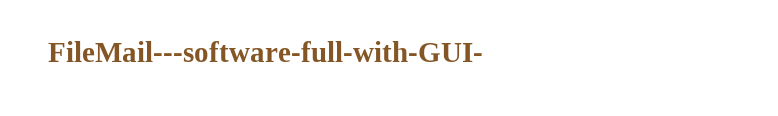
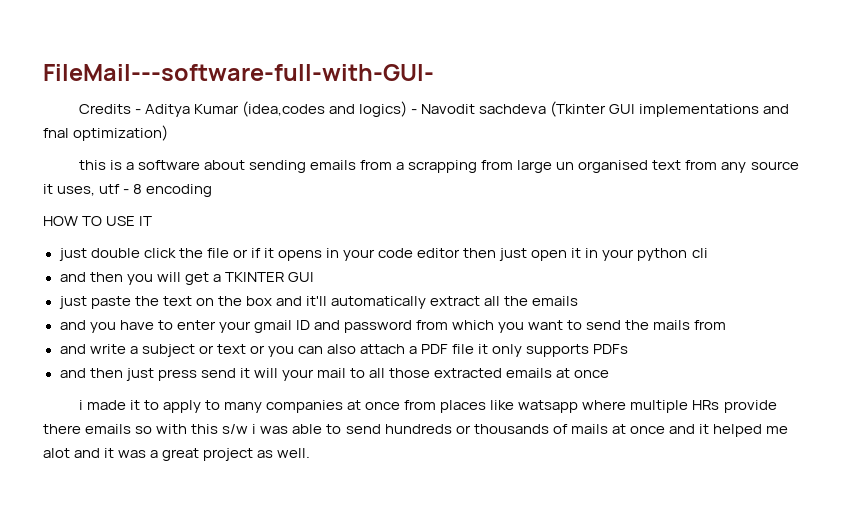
(483, 51) none -> [78,101,790,117] [43,125,169,141] [78,160,799,173] [43,184,213,197] [43,216,153,226] [58,248,708,261] [59,272,314,285] [58,296,579,309] [59,320,727,333] [59,344,629,357] [59,368,610,381] [78,400,777,413] [43,424,789,437] [43,448,311,461] // Credits - Aditya Kumar (idea,codes and logics) - Navodit sachdeva (Tkinter GUI implementations and fnal optimization) // this is a software about sending emails from a scrapping from large un organised text from any source it uses, utf - 8 encoding // HOW TO USE IT // just double click the file or if it opens in your code editor then just open it in your python cli // and then you will get a TKINTER GUI // just paste the text on the box and it'll automatically extract all the emails // and you have to enter your gmail ID and password from which you want to send the mails from // and write a subject or text or you can also attach a PDF file it only supports PDFs // and then just press send it will your mail to all those extracted emails at once // i made it to apply to many companies at once from places like watsapp where multiple HRs provide there emails so with this s/w i was able to send hundreds or thousands of mails at once and it helped me alot and it was a great project as well.

